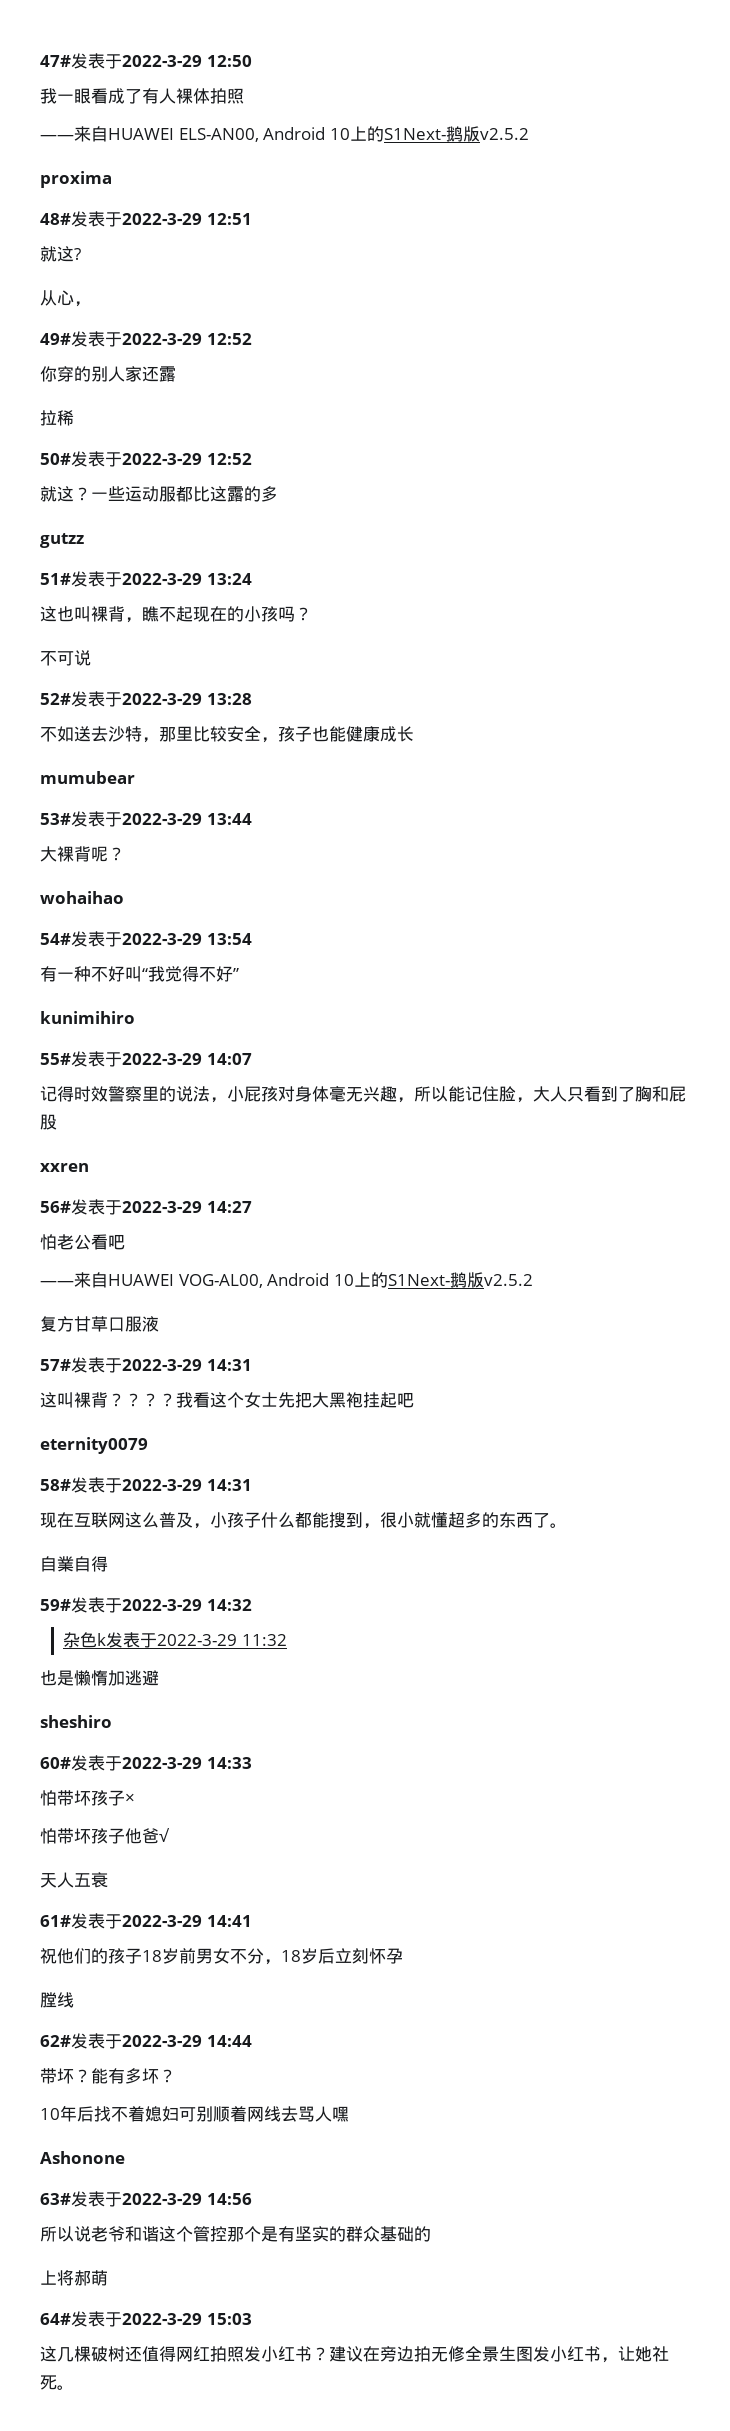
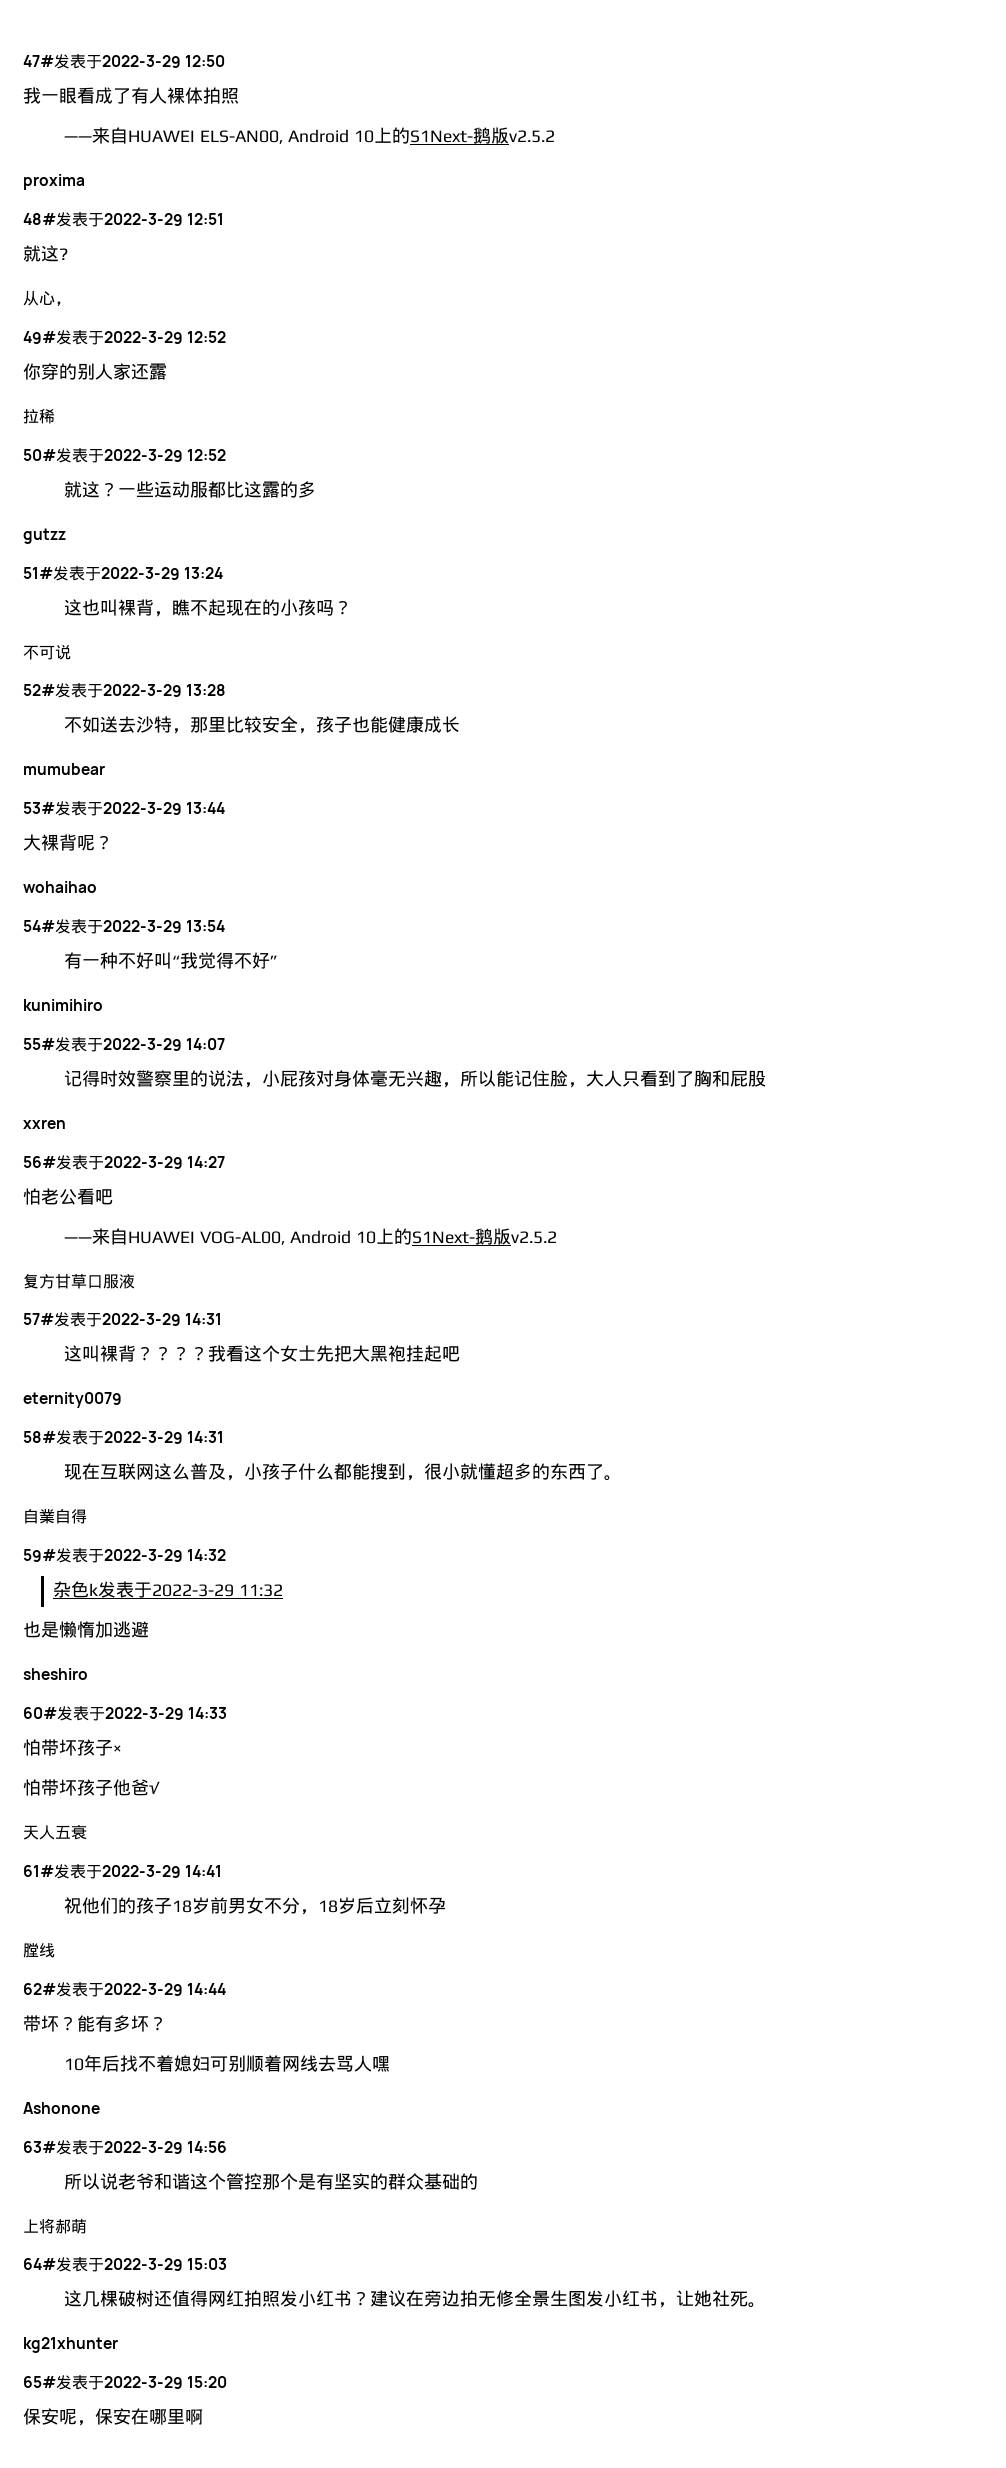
(74, 2387) none -> [23,2337,118,2353] [23,2375,228,2390] [23,2408,203,2426] // kg21xhunter // 65#发表于2022-3-29 15:20 // 保安呢，保安在哪里啊

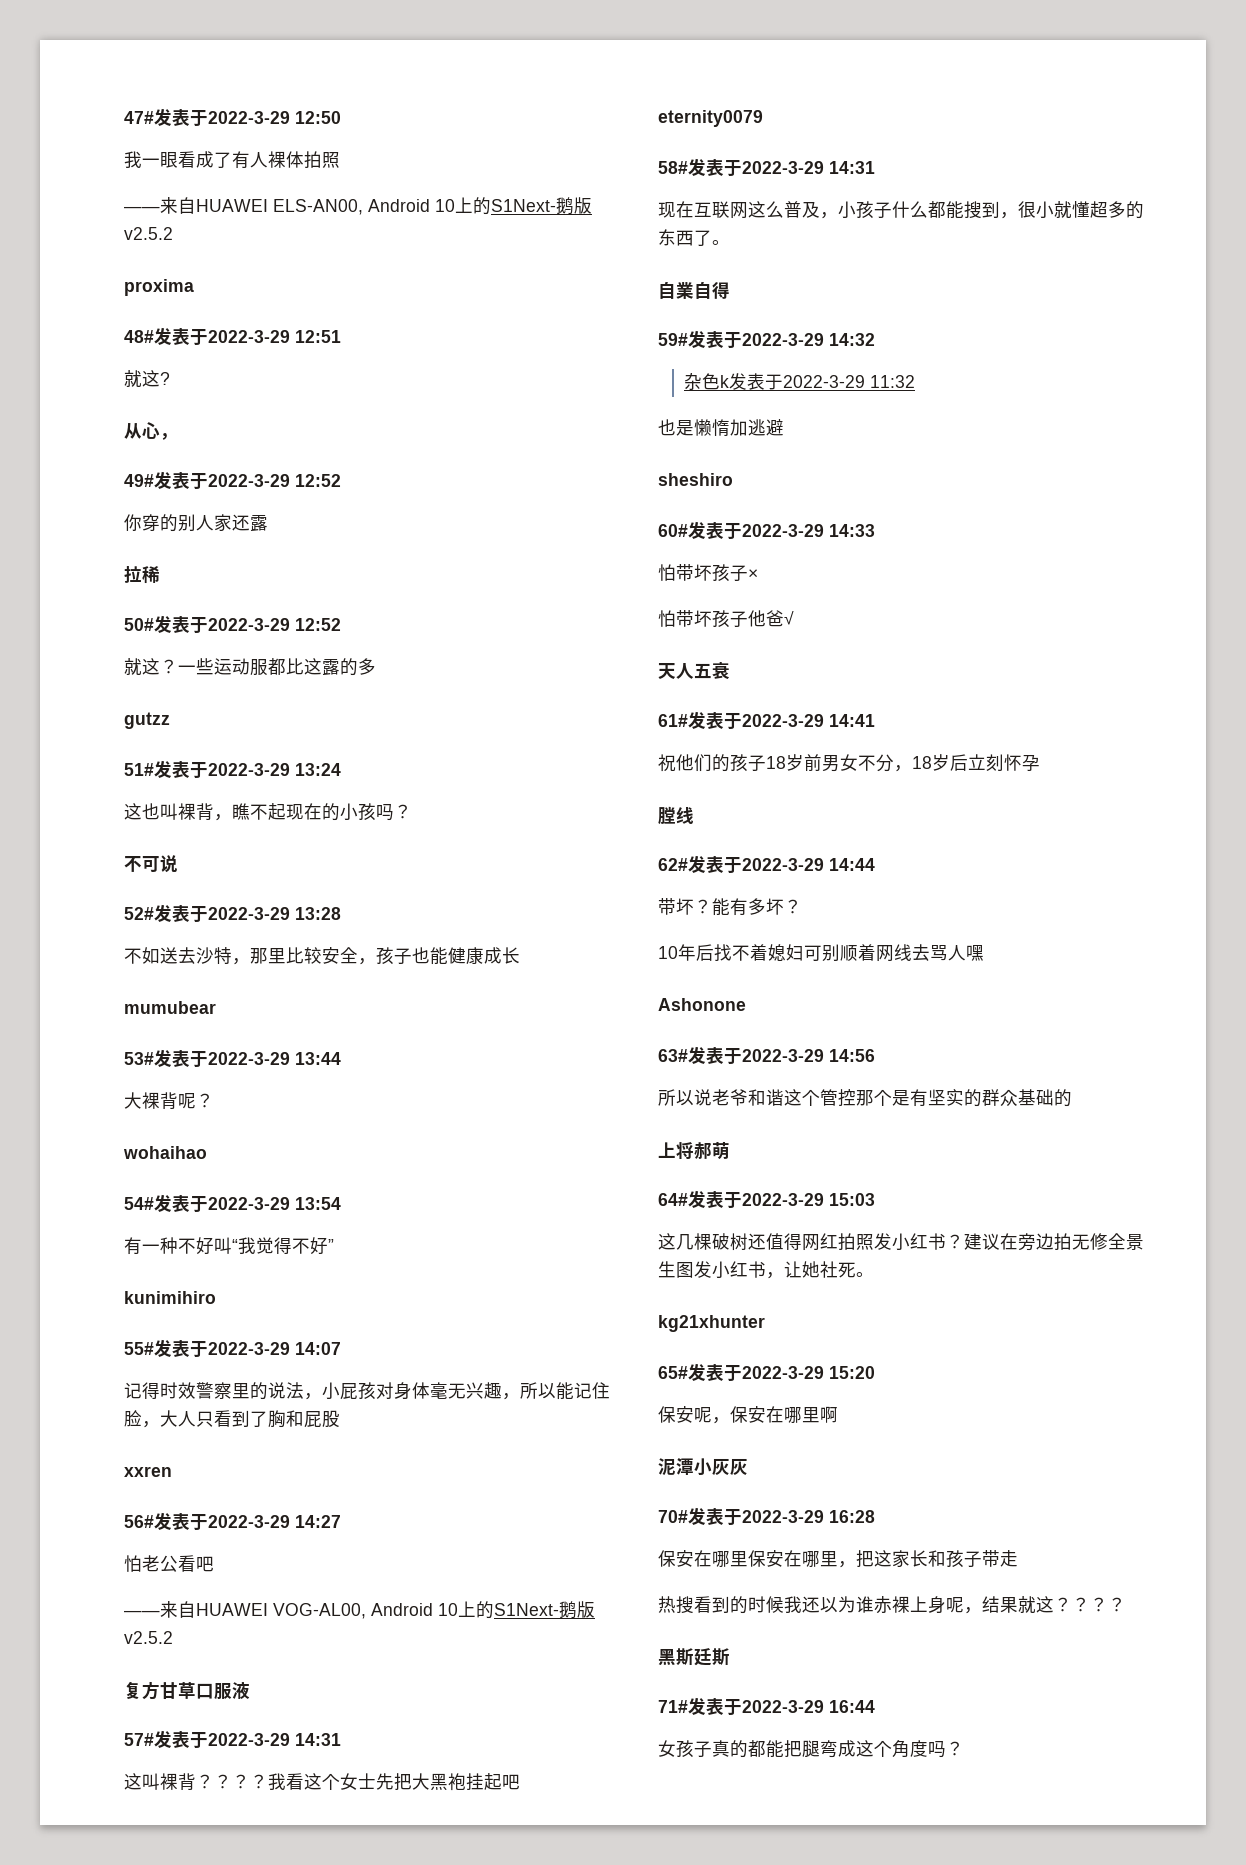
(203, 2417) none -> [658,1458,748,1476] [658,1507,875,1525] [658,1550,1018,1568] [658,1596,1126,1614] [658,1648,730,1666] [658,1697,875,1715] [658,1740,964,1758] // 泥潭小灰灰 // 70#发表于2022-3-29 16:28 // 保安在哪里保安在哪里，把这家长和孩子带走 // 热搜看到的时候我还以为谁赤裸上身呢，结果就这？？？？ // 黑斯廷斯 // 71#发表于2022-3-29 16:44 // 女孩子真的都能把腿弯成这个角度吗？

